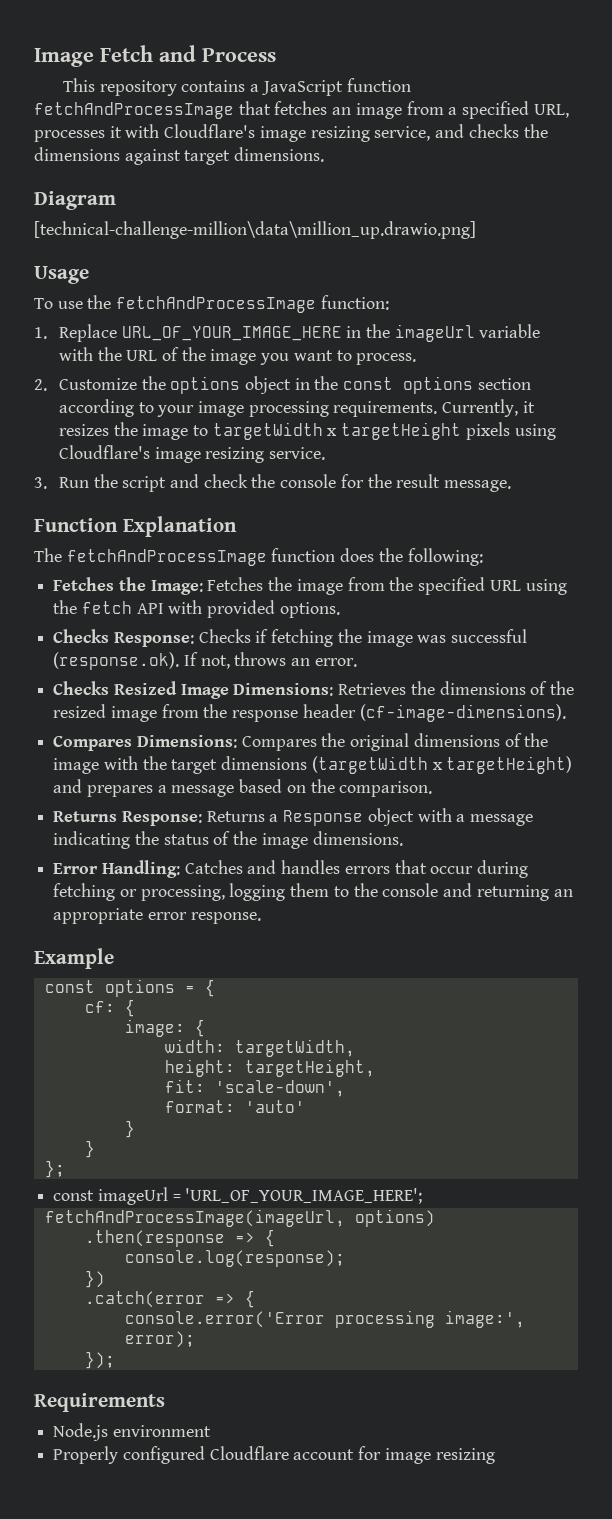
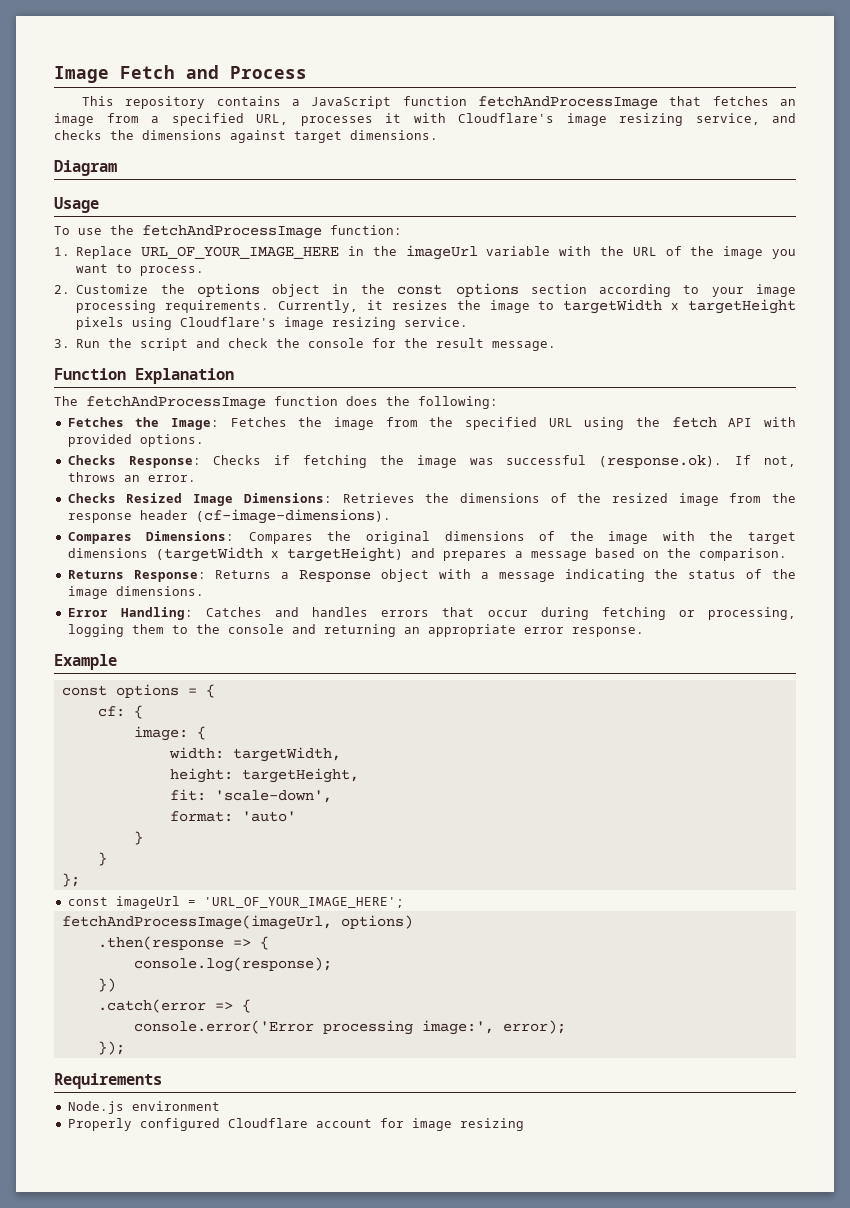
[34,221,476,239] // [technical-challenge-million\data\million_up.drawio.png] -> (117, 168) none

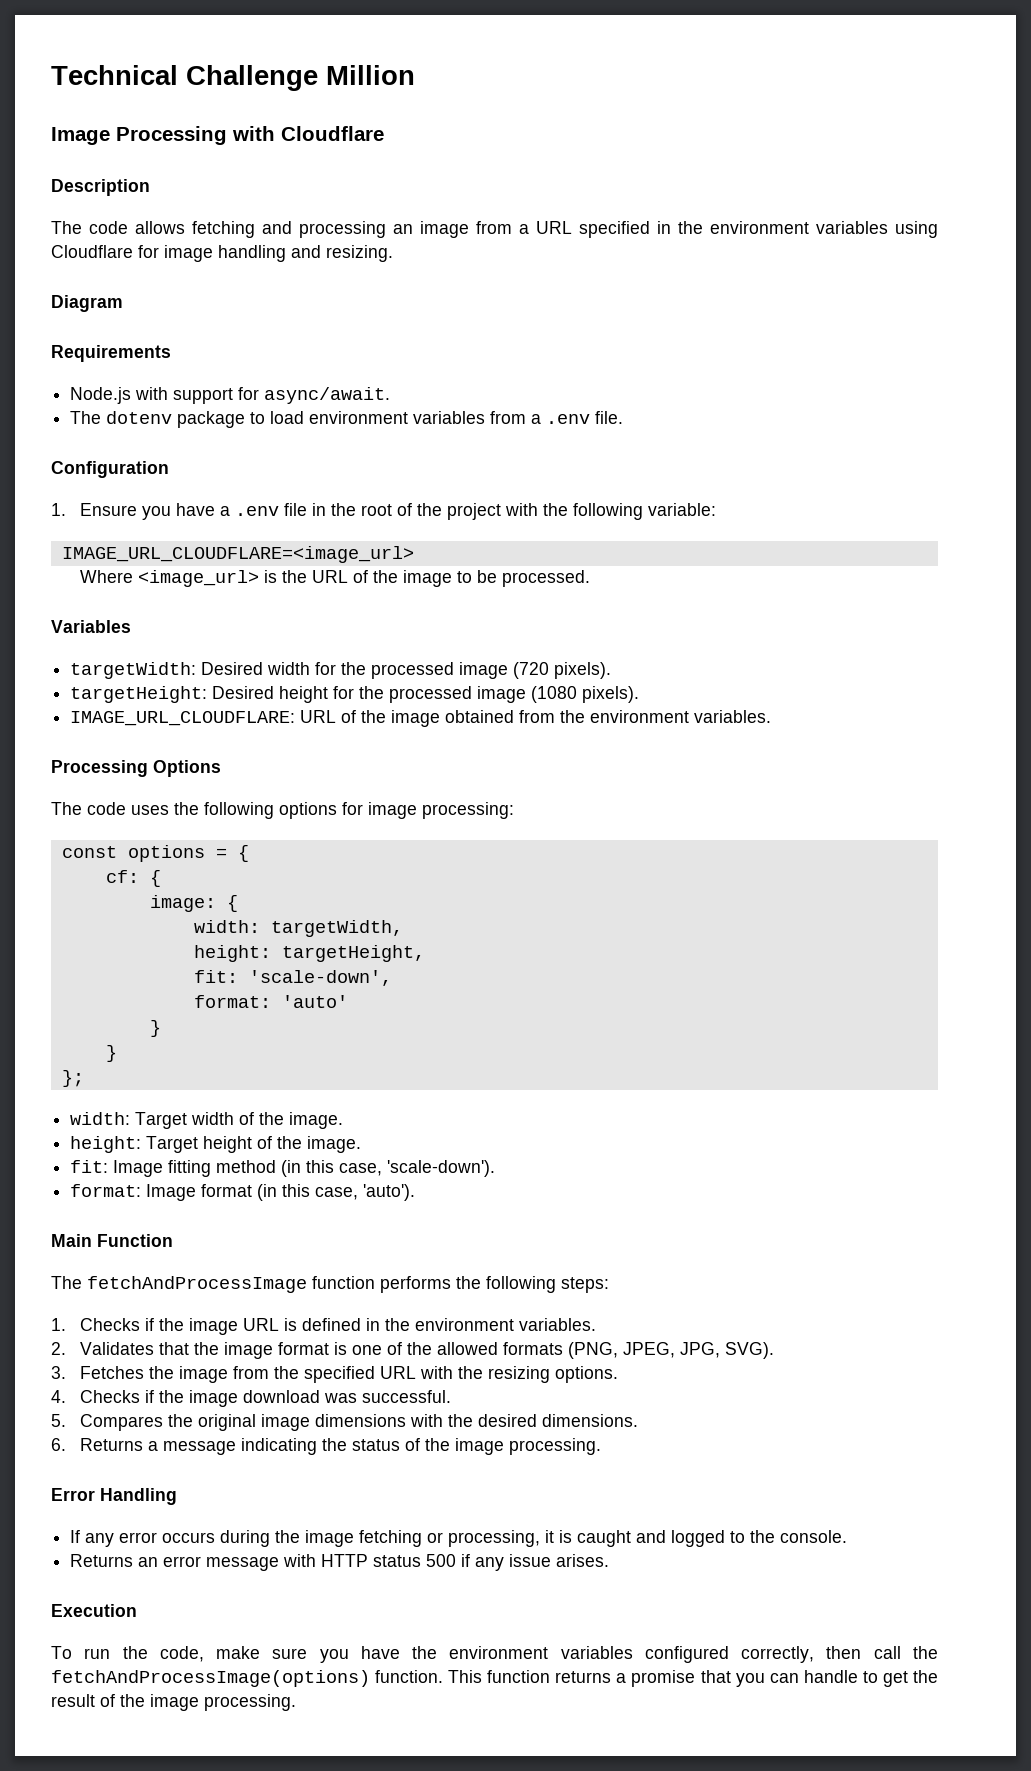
[54,65,307,83] [81,96,796,110] [54,113,796,126] [54,130,438,143] [54,160,117,176] [54,197,99,213] [54,225,402,239] [54,245,796,260] [76,264,205,276] [54,283,796,297] [76,299,796,314] [76,317,469,330] [54,338,557,351] [54,368,234,384] [54,396,498,410] [67,417,797,430] [67,434,204,447] [67,455,796,468] [67,472,196,482] [67,493,796,506] [67,509,391,524] [67,531,797,544] [67,547,787,562] [67,569,797,582] [67,586,204,599] [67,607,797,620] [67,624,644,637] [54,654,117,670] Image Fetch and Process // This repository contains a JavaScript function fetchAndProcessImage that fetches an image from a specified URL, processes it with Cloudflare's image resizing service, and checks the dimensions against target dimensions. // Diagram // Usage // To use the fetchAndProcessImage function: // 1. Replace URL_OF_YOUR_IMAGE_HERE in the imageUrl variable with the URL of the image you want to process. // 2. Customize the options object in the const options section according to your image processing requirements. Currently, it resizes the image to targetWidth x targetHeight pixels using Cloudflare's image resizing service. // 3. Run the script and check the console for the result message. // Function Explanation // The fetchAndProcessImage function does the following: // Fetches the Image: Fetches the image from the specified URL using the fetch API with provided options. // Checks Response: Checks if fetching the image was successful (response.ok). If not, throws an error. // Checks Resized Image Dimensions: Retrieves the dimensions of the resized image from the response header (cf-image-dimensions). // Compares Dimensions: Compares the original dimensions of the image with the target dimensions (targetWidth x targetHeight) and prepares a message based on the comparison. // Returns Response: Returns a Response object with a message indicating the status of the image dimensions. // Error Handling: Catches and handles errors that occur during fetching or processing, logging them to the console and returning an appropriate error response. // Example -> [51,65,415,91] [51,126,384,145] [51,179,150,196] [51,221,938,238] [51,245,393,262] [51,295,123,312] [51,345,171,362] [70,387,391,404] [70,411,624,428] [51,461,169,478] [51,503,716,520] [61,546,414,563] [79,570,590,587] [51,620,131,633] [70,662,612,679] [70,686,640,703] [70,710,772,727] [51,760,221,777] [51,802,514,819] Technical Challenge Million // Image Processing with Cloudflare // Description // The code allows fetching and processing an image from a URL specified in the environment variables using Cloudflare for image handling and resizing. // Diagram // Requirements // Node.js with support for async/await. // The dotenv package to load environment variables from a .env file. // Configuration // 1. Ensure you have a .env file in the root of the project with the following variable: // IMAGE_URL_CLOUDFLARE=<image_url> // Where <image_url> is the URL of the image to be processed. // Variables // targetWidth: Desired width for the processed image (720 pixels). // targetHeight: Desired height for the processed image (1080 pixels). // IMAGE_URL_CLOUDFLARE: URL of the image obtained from the environment variables. // Processing Options // The code uses the following options for image processing:
[67,896,404,909] [61,915,413,930] [97,936,269,950] [133,957,332,972] [97,978,116,992] [97,999,251,1013] [133,1020,566,1035] [97,1041,125,1055] [54,1073,162,1089] [67,1101,220,1114] [67,1118,524,1131] const imageUrl = 'URL_OF_YOUR_IMAGE_HERE'; // fetchAndProcessImage(imageUrl, options) // .then(response => { // console.log(response); // }) // .catch(error => { // console.error('Error processing image:', error); // }); // Requirements // Node.js environment // Properly configured Cloudflare account for image resizing -> [70,1112,344,1129] [70,1136,362,1153] [70,1160,496,1177] [70,1184,416,1201] [51,1234,173,1247] [51,1276,609,1293] [51,1318,596,1335] [51,1342,774,1359] [51,1366,618,1383] [51,1390,451,1407] [51,1414,638,1431] [51,1438,601,1455] [51,1488,177,1505] [70,1530,848,1547] [70,1554,610,1571] [51,1604,137,1617] [51,1646,938,1663] [51,1670,939,1687] [51,1694,296,1711] width: Target width of the image. // height: Target height of the image. // fit: Image fitting method (in this case, 'scale-down'). // format: Image format (in this case, 'auto'). // Main Function // The fetchAndProcessImage function performs the following steps: // 1. Checks if the image URL is defined in the environment variables. // 2. Validates that the image format is one of the allowed formats (PNG, JPEG, JPG, SVG). // 3. Fetches the image from the specified URL with the resizing options. // 4. Checks if the image download was successful. // 5. Compares the original image dimensions with the desired dimensions. // 6. Returns a message indicating the status of the image processing. // Error Handling // If any error occurs during the image fetching or processing, it is caught and logged to the console. // Returns an error message with HTTP status 500 if any issue arises. // Execution // To run the code, make sure you have the environment variables configured correctly, then call the fetchAndProcessImage(options) function. This function returns a promise that you can handle to get the result of the image processing.

